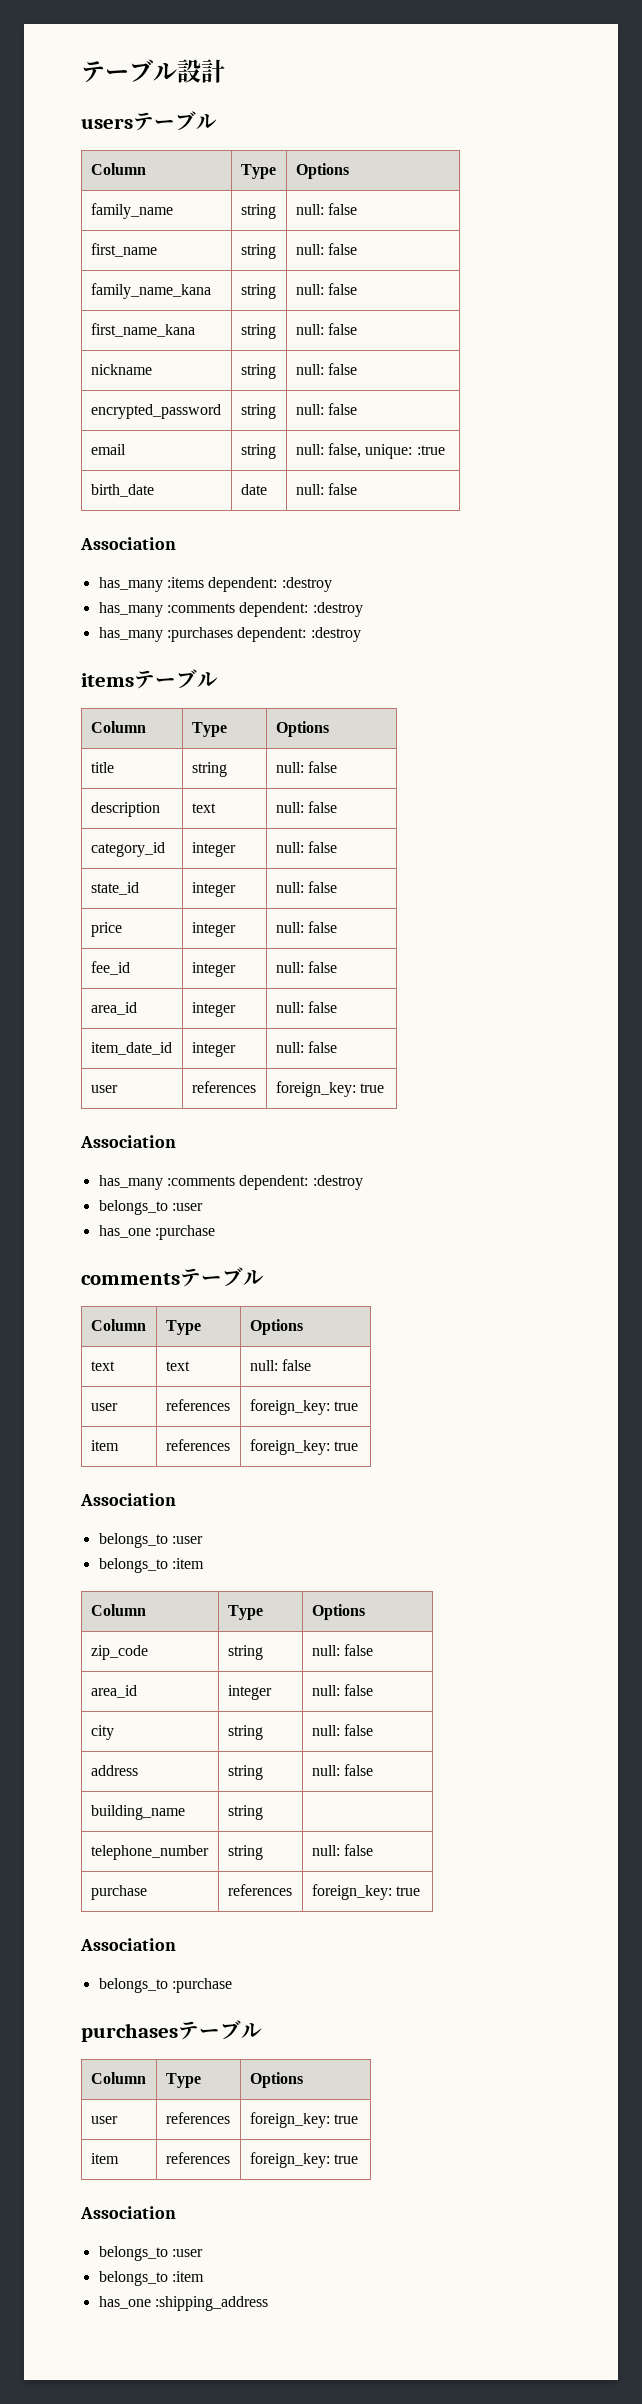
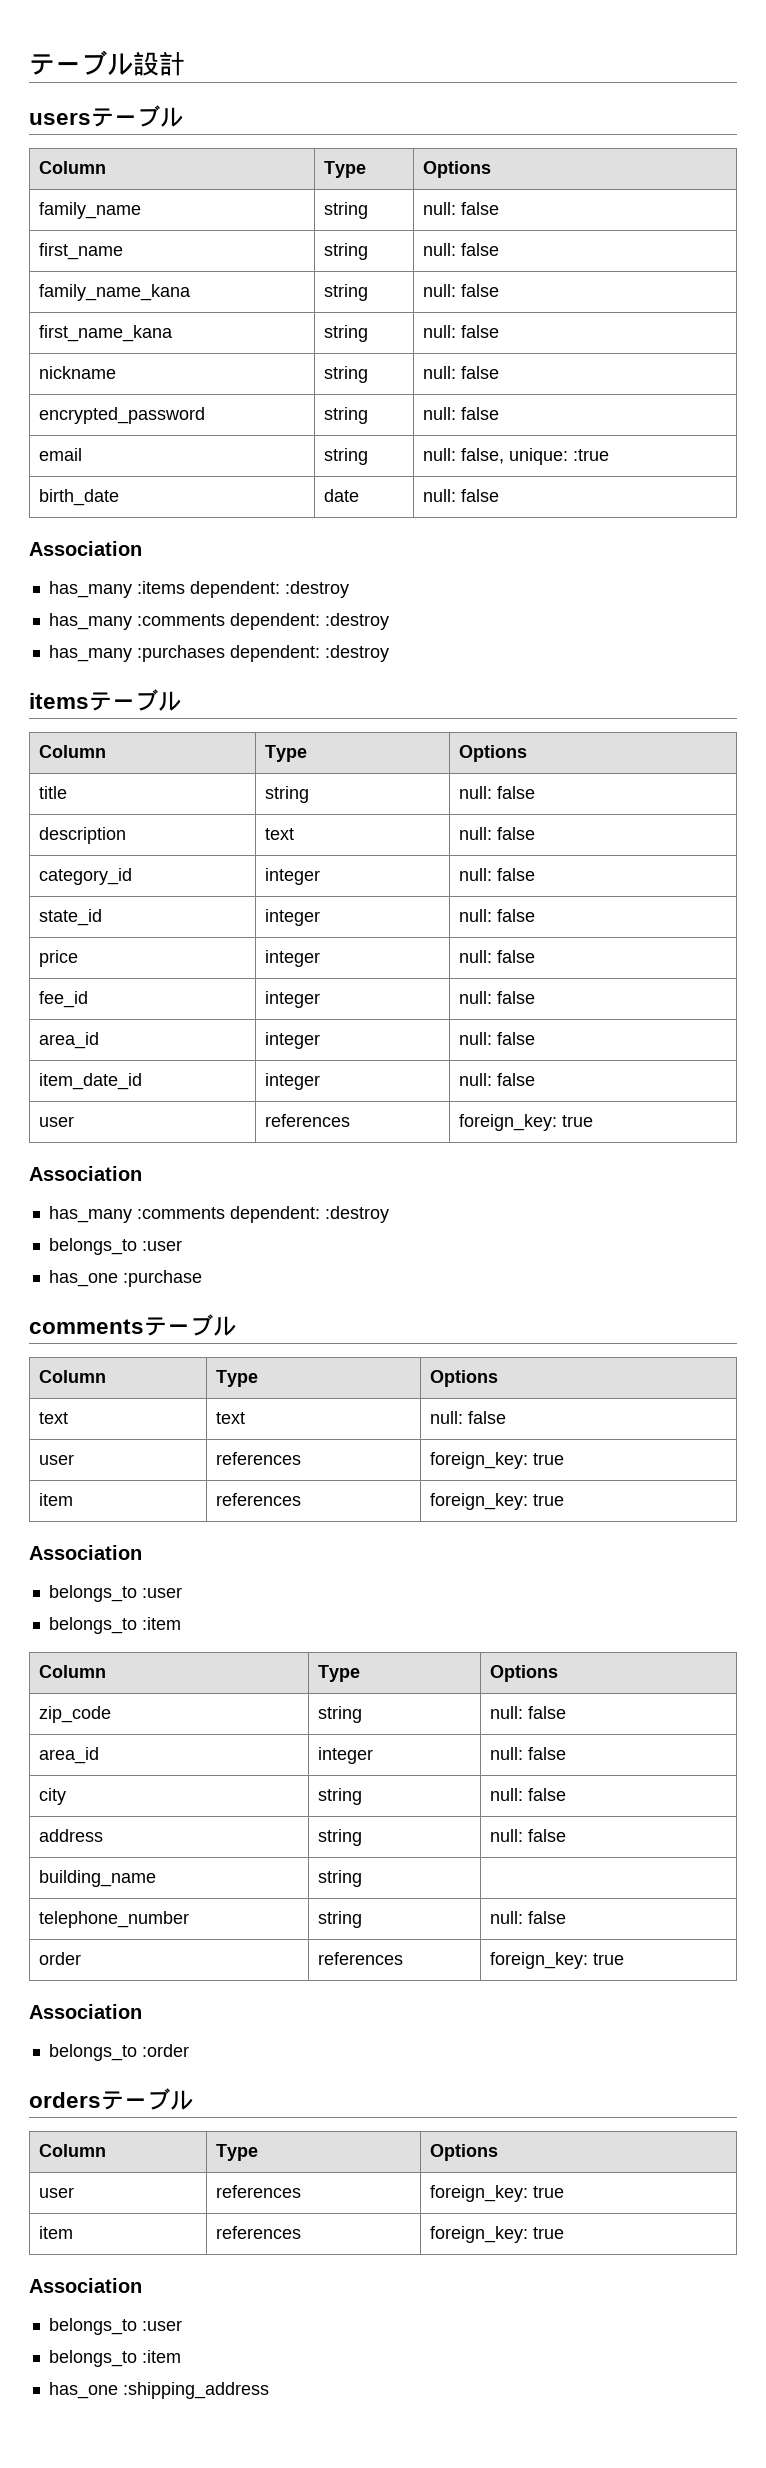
[90,1885,147,1900] [227,1884,292,1896] [311,1884,420,1900] [80,1938,176,1951] [98,1978,232,1993] [81,2023,178,2042] purchase | references | foreign_key: true // Association // belongs_to :purchase // purchases -> [38,1952,81,1965] [317,1952,403,1965] [489,1952,624,1969] [29,2004,142,2019] [48,2044,189,2061] [29,2092,101,2108] order | references | foreign_key: true // Association // belongs_to :order // orders

